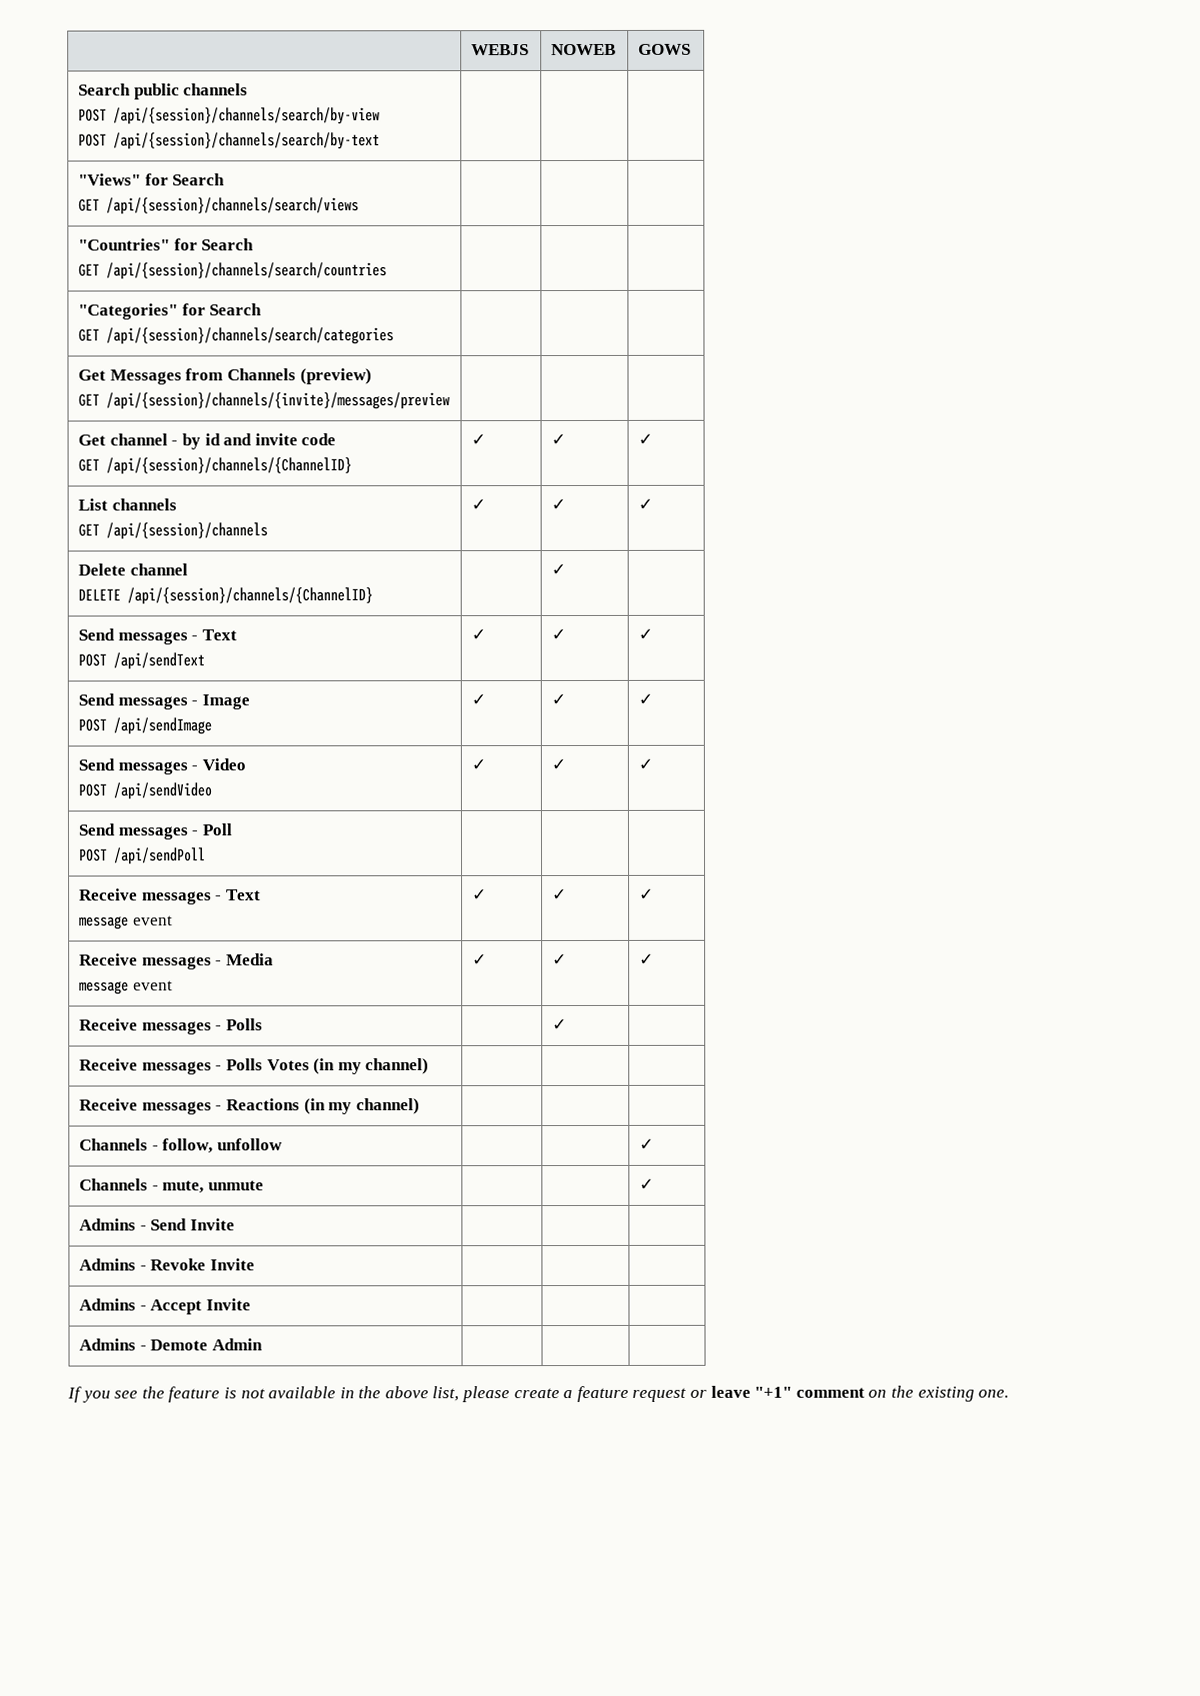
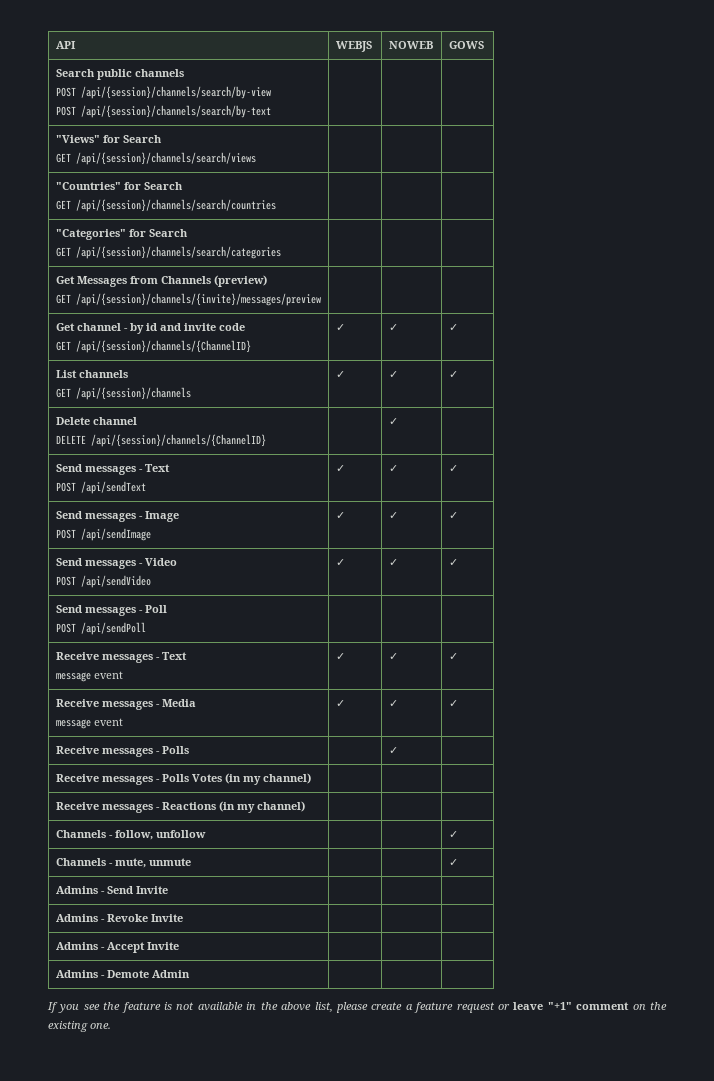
(471, 50) none -> [55,41,76,49] API

